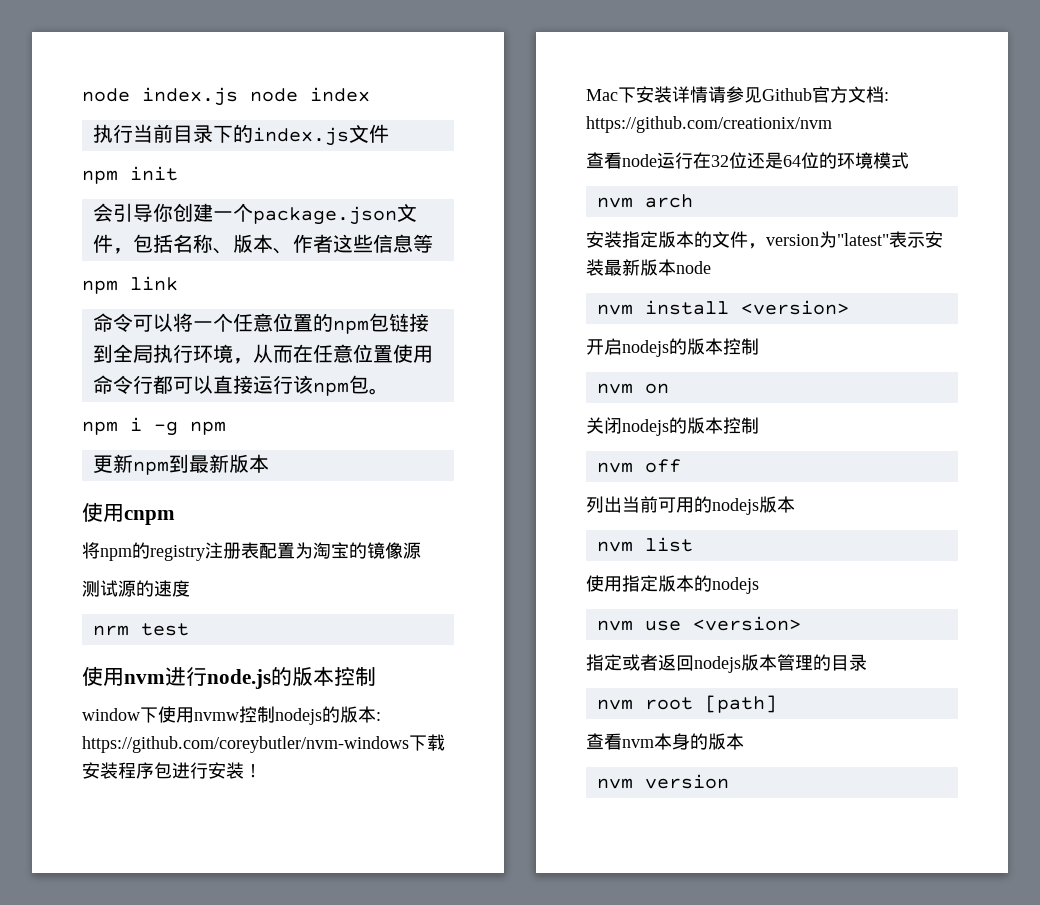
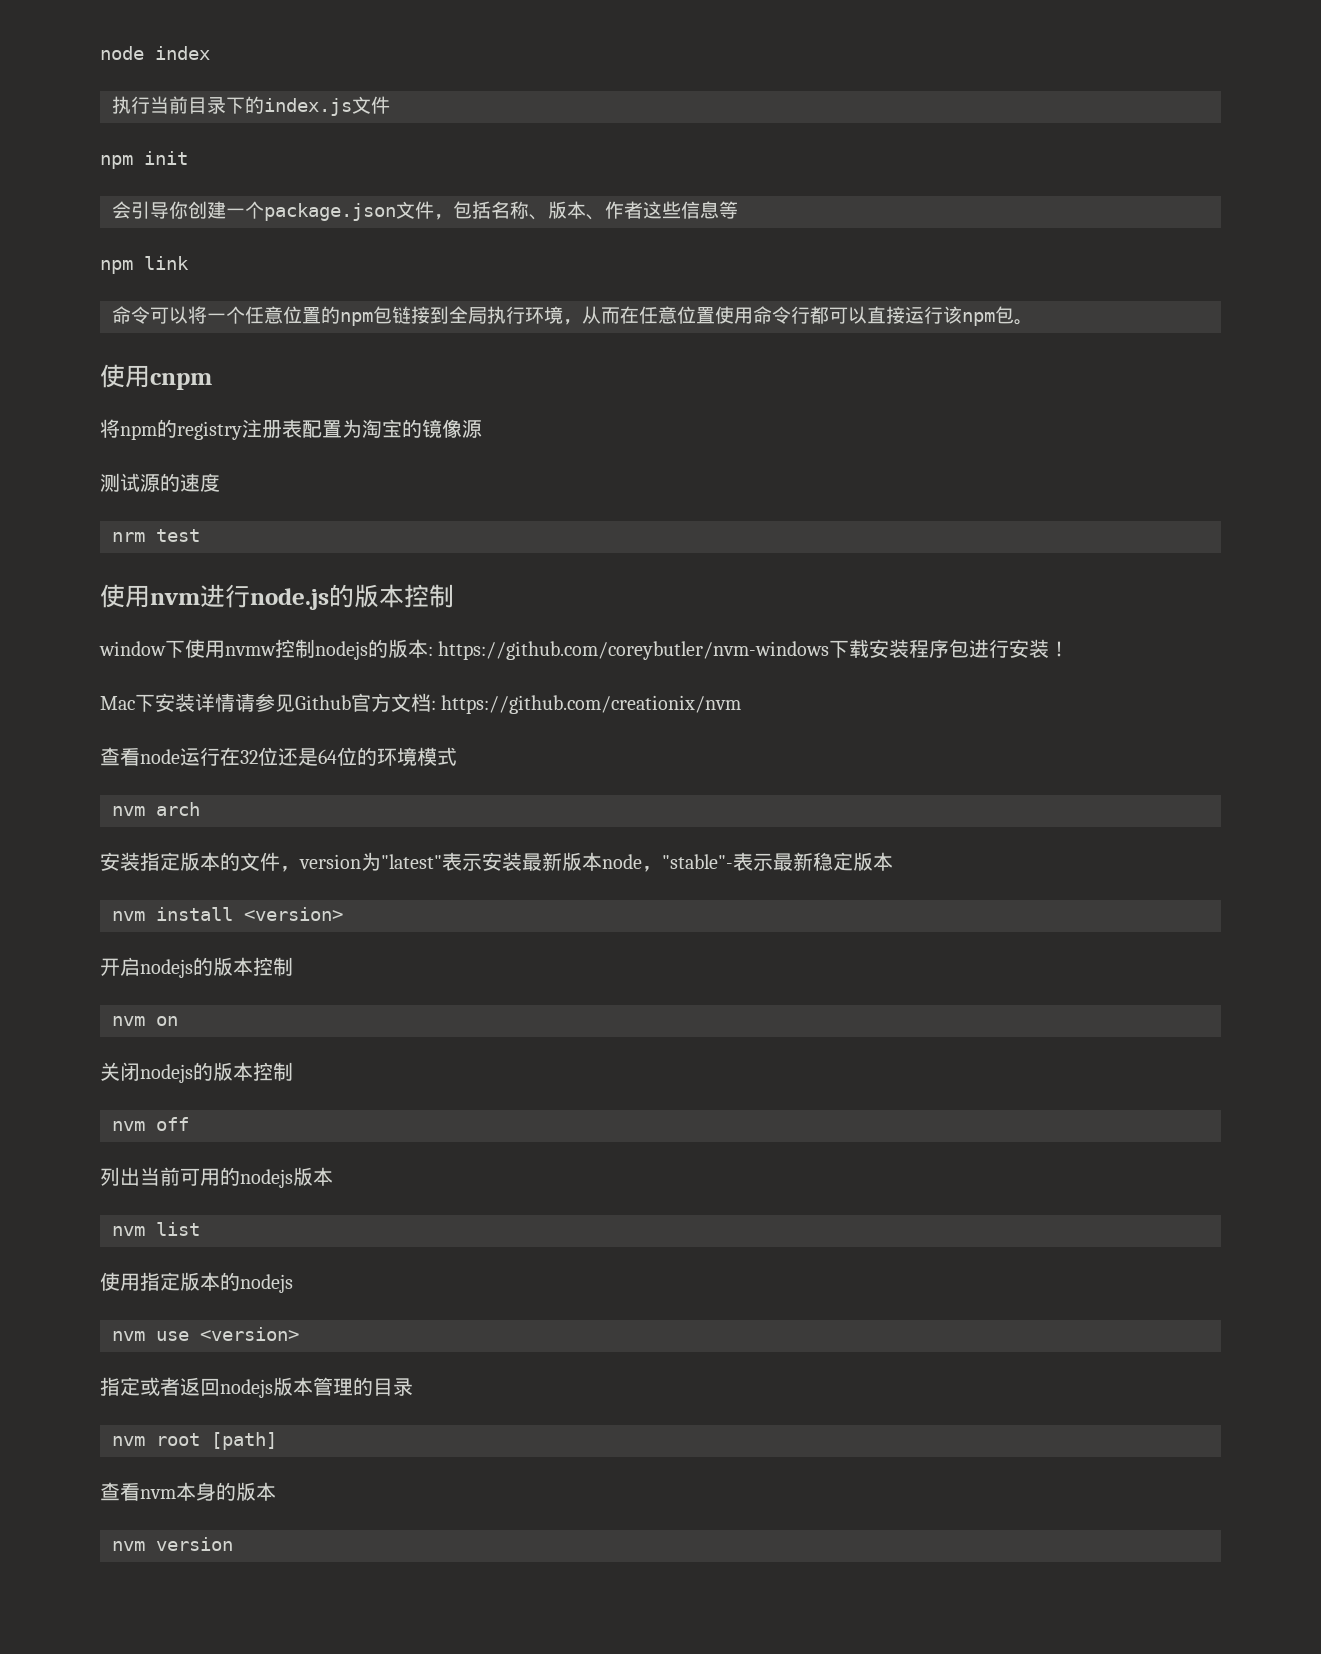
[82,87,298,106] node index.js node -> [100,46,144,60] node
[82,417,226,436] [92,454,269,475] // npm i -g npm // 更新npm到最新版本 -> (1033, 322) none
(711, 267) none -> [642,852,893,872] ，"stable"-表示最新稳定版本

